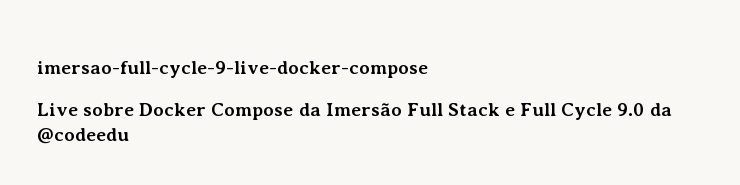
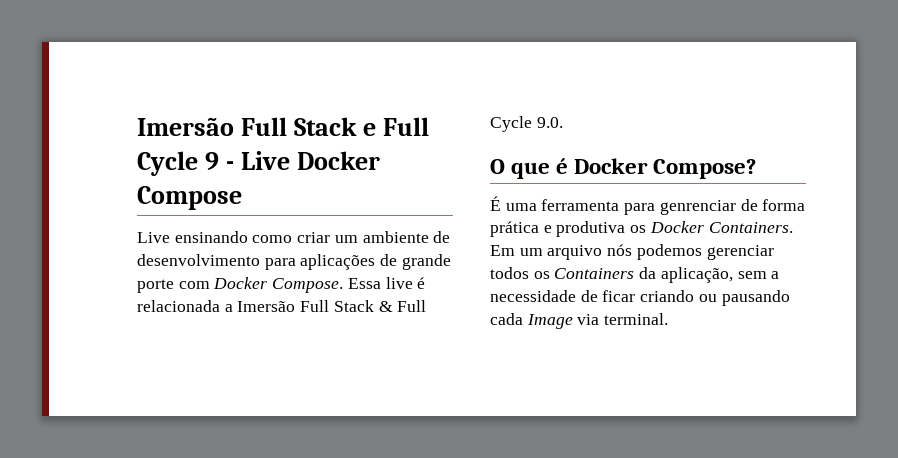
[37,61,428,78] [37,103,321,120] imersao-full-cycle-9-live-docker-compose // Live sobre Docker Compose da -> (137, 126) none
[617,103,672,116] [37,128,129,144] 9.0 da @codeedu -> [205,151,381,170] [137,186,242,210] [137,231,451,243] [137,254,451,270] [137,277,426,293] [137,300,427,312] [490,116,563,132] [490,158,757,179] [490,196,806,215] [490,221,793,237] [490,244,774,260] [490,267,780,283] [490,290,790,306] [490,313,669,329] 9 - Live Docker Compose // Live ensinando como criar um ambiente de desenvolvimento para aplicações de grande porte com Docker Compose. Essa live é relacionada a Imersão Full Stack & Full Cycle 9.0. // O que é Docker Compose? // É uma ferramenta para genrenciar de forma prática e produtiva os Docker Containers. Em um arquivo nós podemos gerenciar todos os Containers da aplicação, sem a necessidade de ficar criando ou pausando cada Image via terminal.

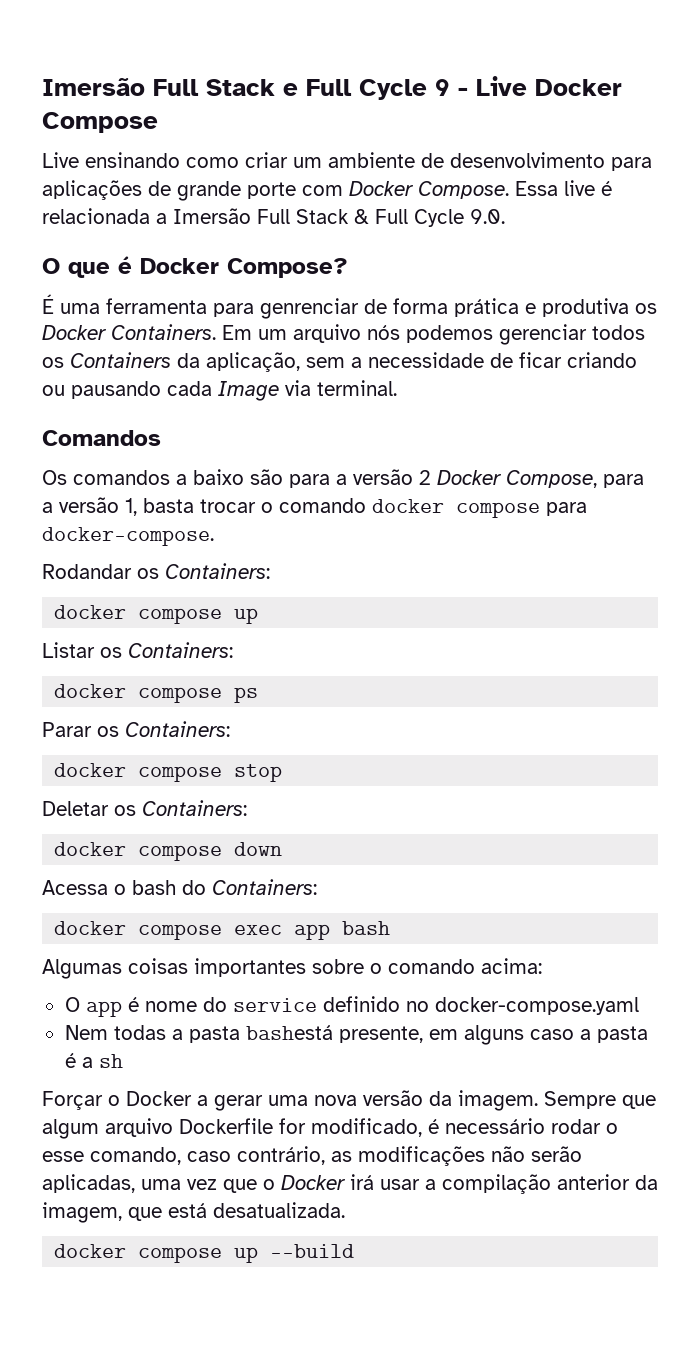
(669, 319) none -> [42,430,161,446] [42,469,644,488] [42,497,587,518] [42,527,214,546] [42,563,270,579] [54,605,259,624] [42,642,233,658] [54,684,259,703] [42,721,230,737] [54,763,283,782] [42,800,247,816] [54,842,283,861] [42,879,317,895] [54,921,391,940] [42,958,542,979] [64,996,639,1017] [64,1025,648,1045] [64,1053,123,1068] [42,1090,656,1111] [42,1118,618,1139] [42,1146,582,1166] [42,1174,658,1194] [42,1202,345,1223] [54,1244,355,1263] // Comandos // Os comandos a baixo são para a versão 2 Docker Compose, para a versão 1, basta trocar o comando docker compose para docker-compose. // Rodandar os Containers: // docker compose up // Listar os Containers: // docker compose ps // Parar os Containers: // docker compose stop // Deletar os Containers: // docker compose down // Acessa o bash do Containers: // docker compose exec app bash // Algumas coisas importantes sobre o comando acima: // O app é nome do service definido no docker-compose.yaml // Nem todas a pasta bashestá presente, em alguns caso a pasta é a sh // Forçar o Docker a gerar uma nova versão da imagem. Sempre que algum arquivo Dockerfile for modificado, é necessário rodar o esse comando, caso contrário, as modificações não serão aplicadas, uma vez que o Docker irá usar a compilação anterior da imagem, que está desatualizada. // docker compose up --build

